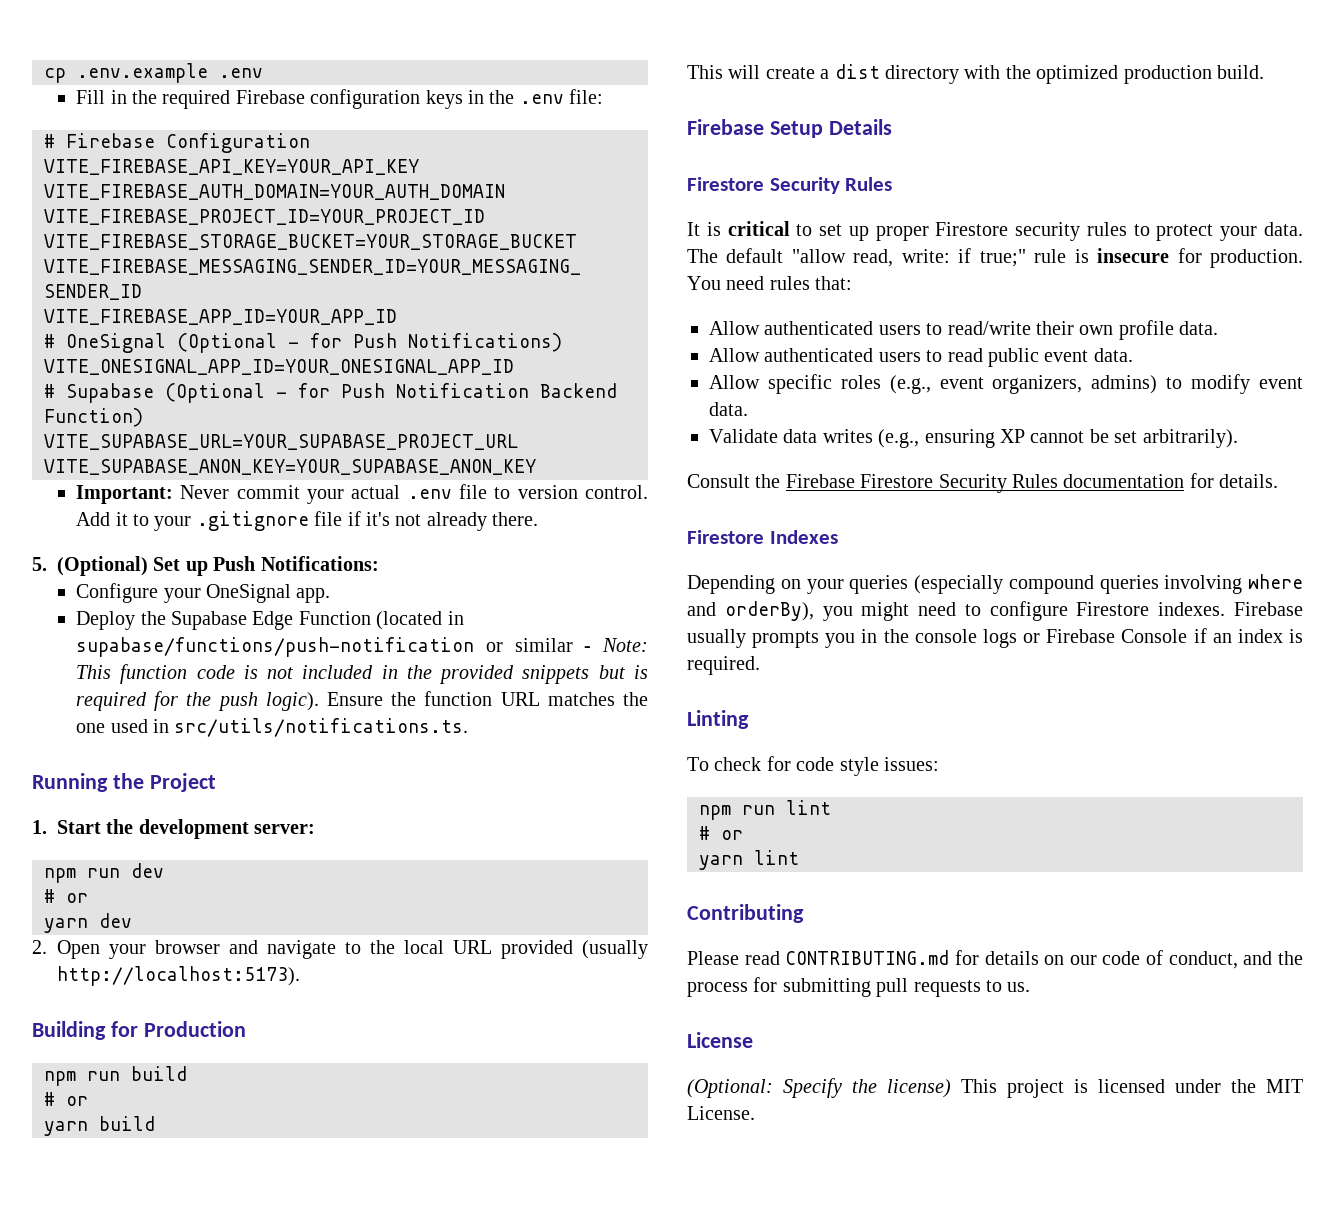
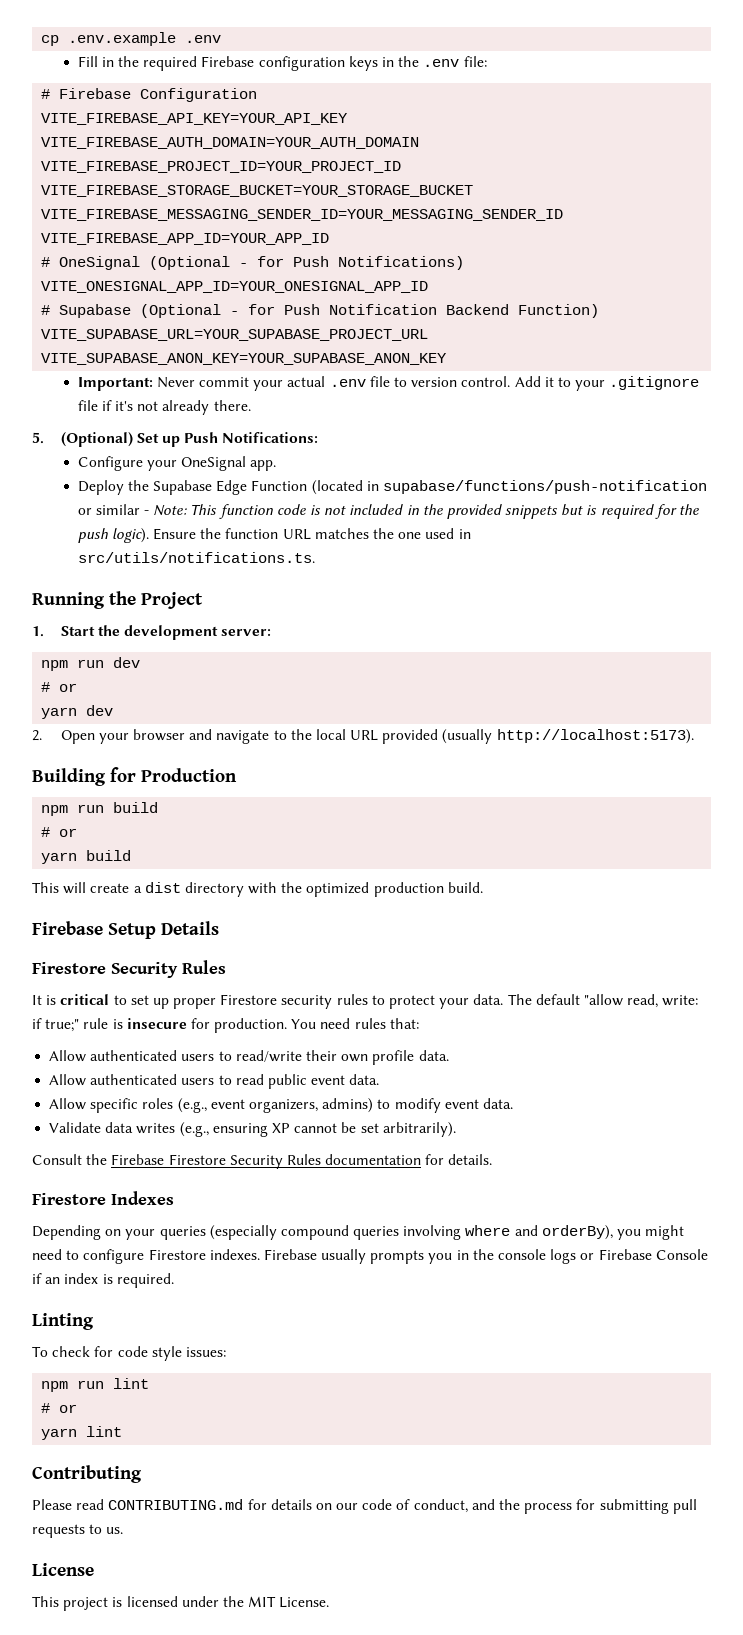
[687,1078,951,1098] (Optional: Specify the license) -> (94, 1569) none

